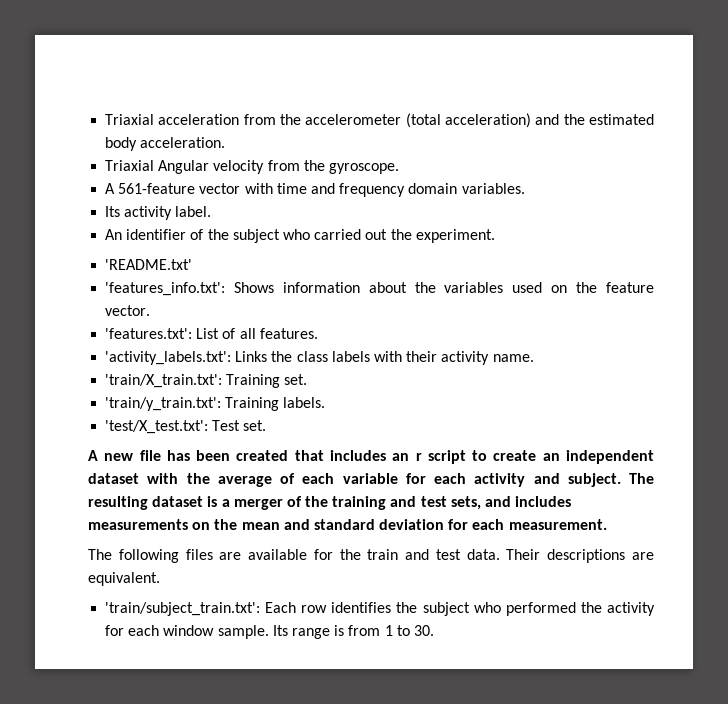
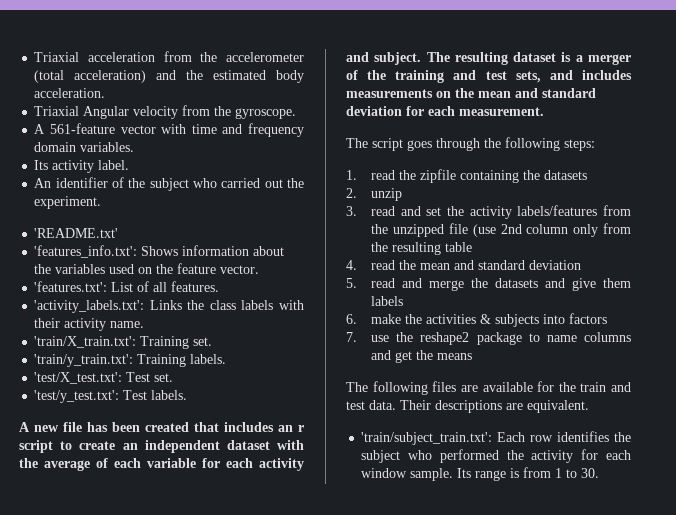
(267, 425) none -> [34,390,188,403] // 'test/y_test.txt': Test labels.
(607, 524) none -> [346,137,595,151] [346,169,588,183] [346,188,403,201] [346,205,631,219] [371,223,631,237] [371,242,473,255] [346,260,582,270] [346,278,631,291] [371,296,404,306] [346,313,608,327] [346,332,631,345] [371,350,473,363] // The script goes through the following steps: // 1. read the zipfile containing the datasets // 2. unzip // 3. read and set the activity labels/features from the unzipped file (use 2nd column only from the resulting table // 4. read the mean and standard deviation // 5. read and merge the datasets and give them labels // 6. make the activities & subjects into factors // 7. use the reshape2 package to name columns and get the means

